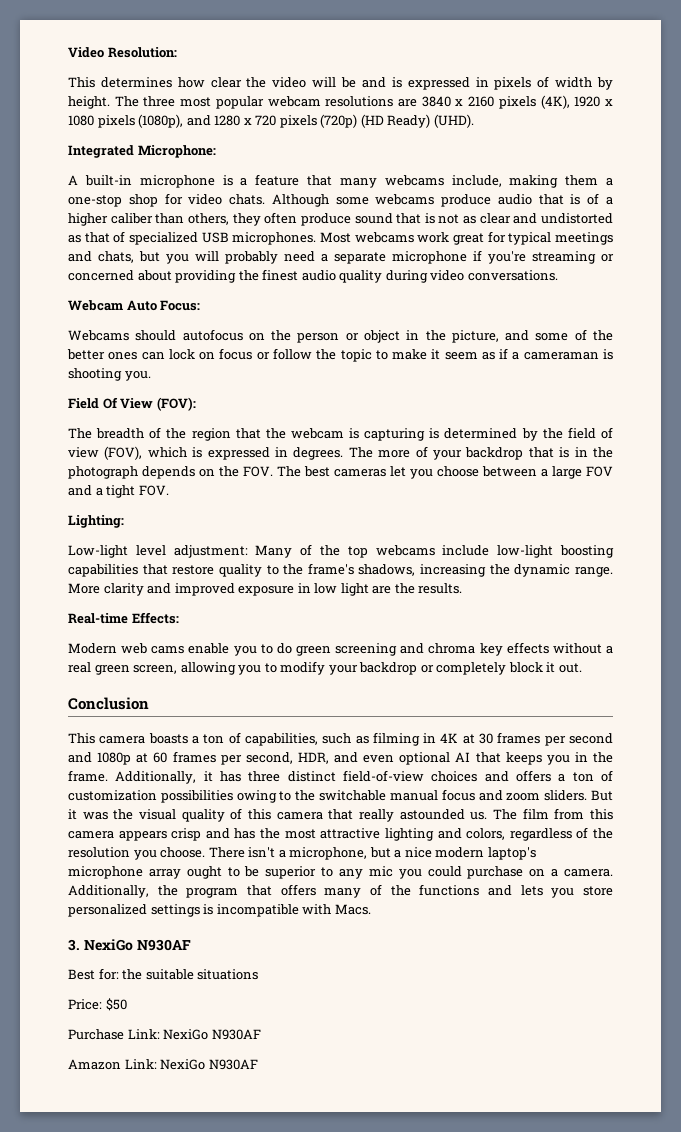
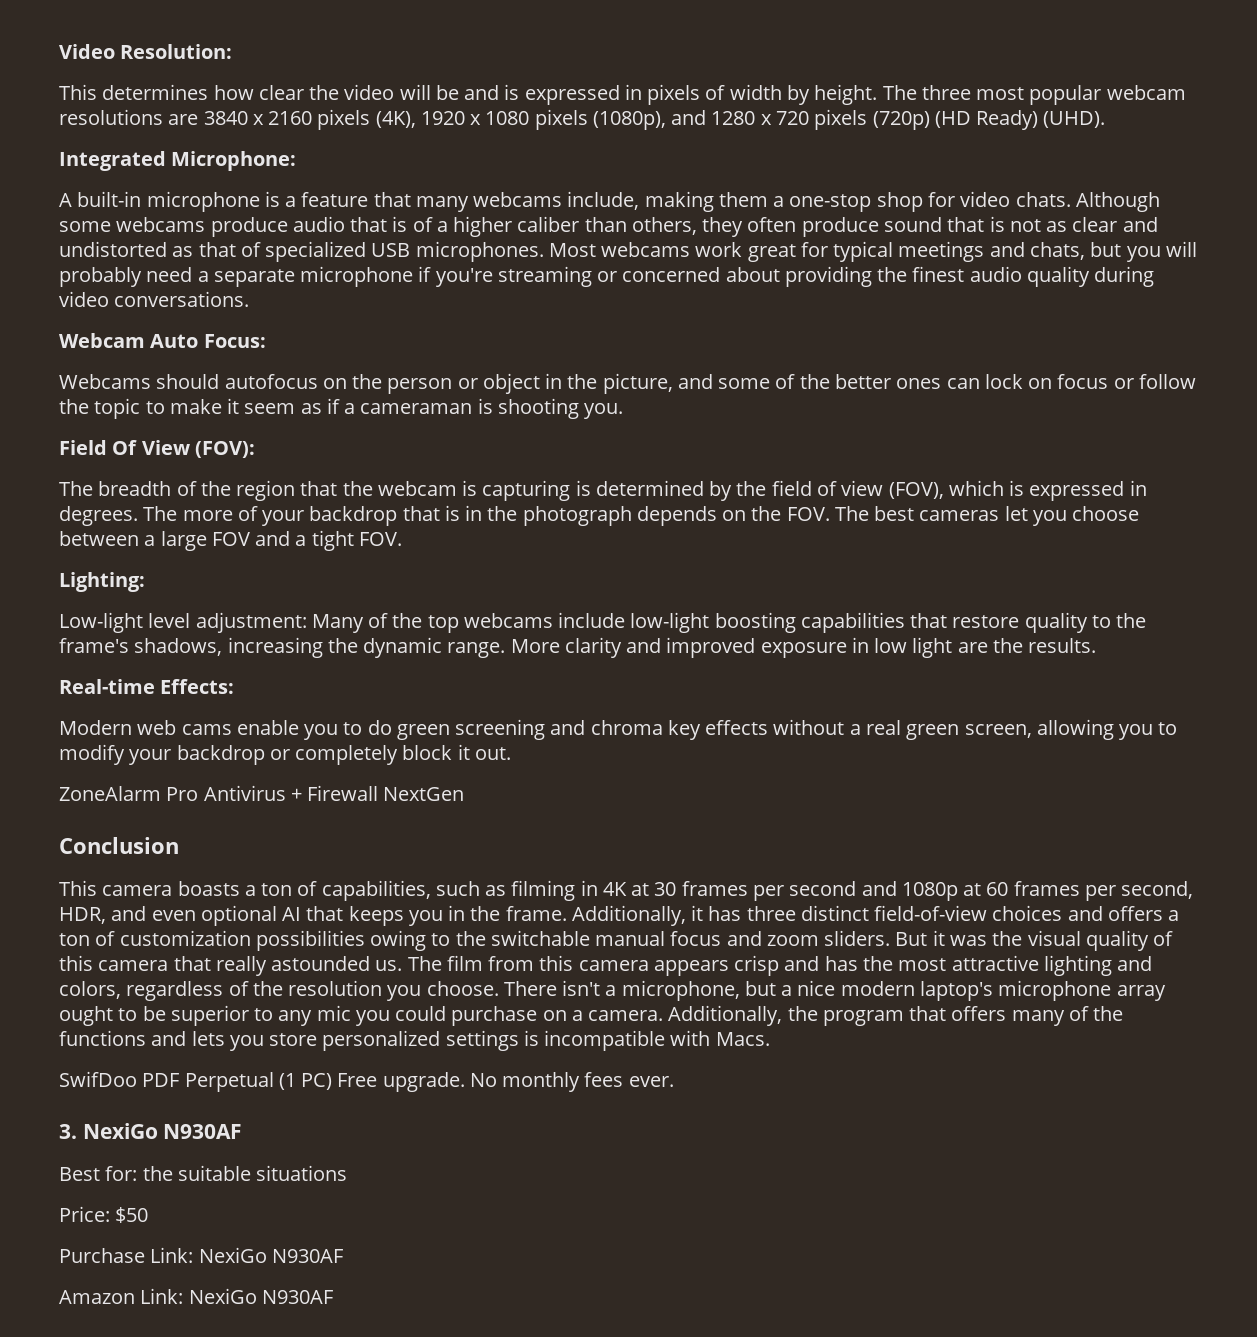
(582, 668) none -> [59,785,465,801] // ZoneAlarm Pro Antivirus + Firewall NextGen
(371, 909) none -> [59,1071,674,1092] // SwifDoo PDF Perpetual (1 PC) Free upgrade. No monthly fees ever.

